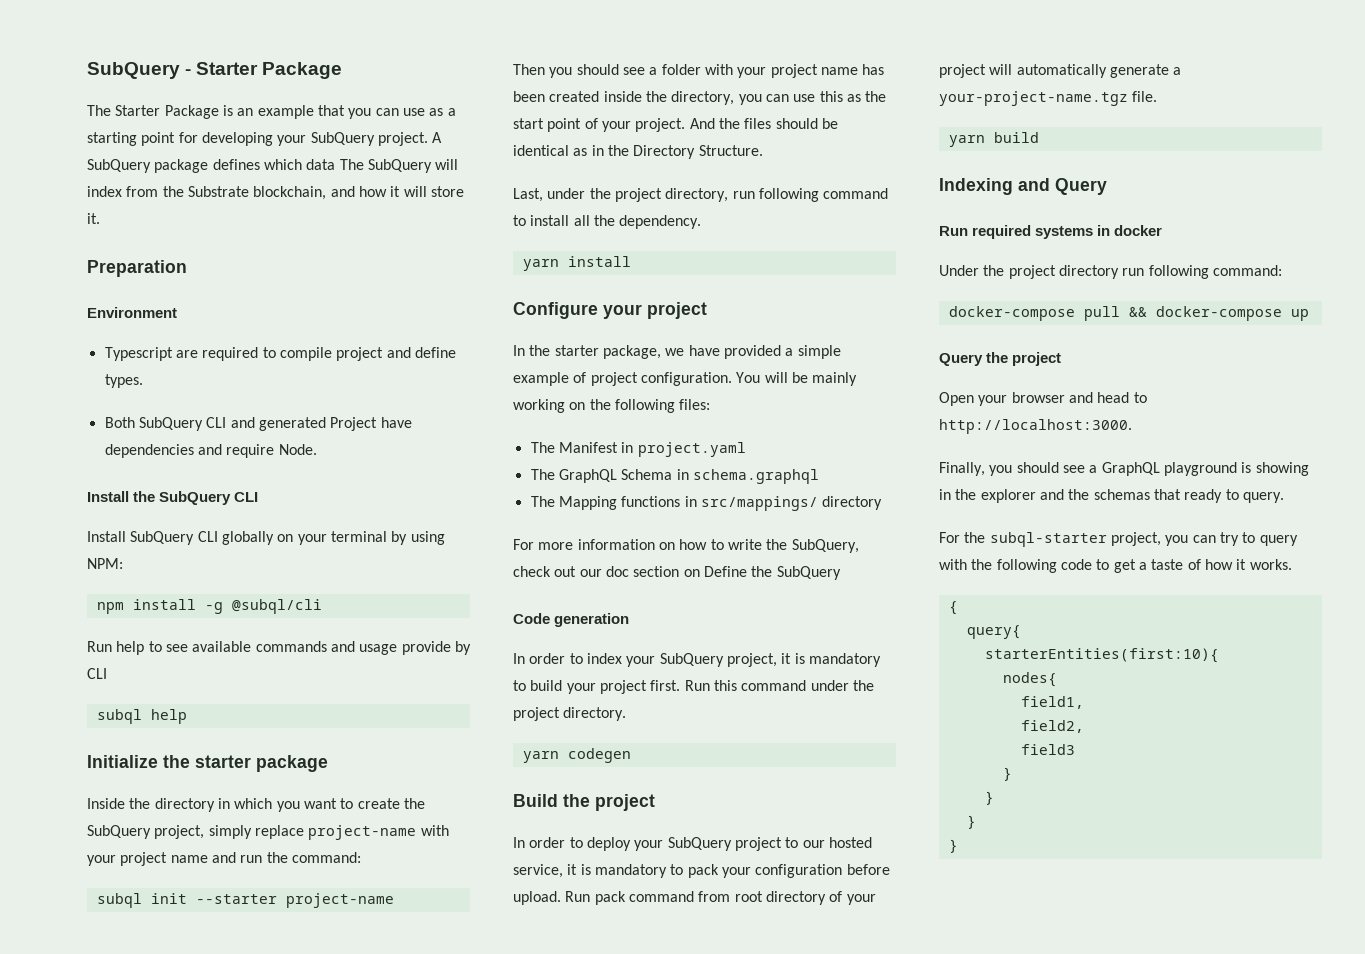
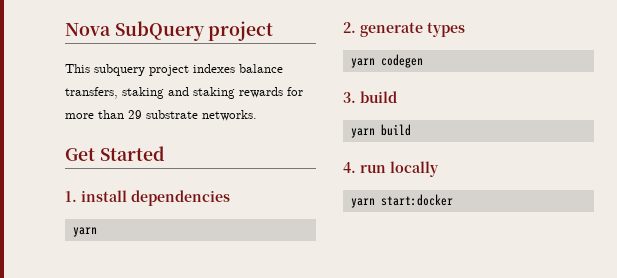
[87,62,343,79] [87,105,456,119] [87,132,443,146] [87,159,459,173] [87,186,464,200] [87,213,100,224] [87,260,187,277] [87,307,177,318] [104,347,456,361] [104,374,143,388] [104,417,412,431] [104,444,317,458] [87,491,259,505] [87,531,445,545] [87,558,123,569] [96,599,322,614] [87,641,471,655] [87,668,107,679] [96,709,187,724] [87,755,328,772] [87,798,425,812] [87,825,449,840] [87,852,361,866] [96,893,394,908] [513,64,885,78] [513,91,887,105] [513,118,838,132] [513,145,763,159] [513,188,889,202] [513,215,702,229] [522,256,631,271] [513,302,707,319] [513,345,841,359] [513,372,858,386] [513,399,711,413] [530,442,746,457] [530,469,819,484] [530,496,883,511] [513,539,859,553] [513,566,841,580] [513,613,630,627] [513,653,881,667] [513,680,874,694] [513,707,627,721] [522,748,631,763] [513,794,655,811] [513,837,872,851] [513,864,890,878] [513,891,876,905] [939,64,1182,78] [939,91,1158,106] [948,132,1039,147] [939,178,1107,195] [939,225,1163,239] [939,265,1282,279] [948,306,1309,321] [939,352,1062,366] [939,392,1147,406] [939,419,1132,434] [939,462,1309,476] [939,489,1284,503] [939,532,1298,547] [939,559,1292,573] [948,601,958,615] [966,625,1021,639] [984,648,1219,663] [1002,672,1057,687] [1020,696,1084,709] [1020,720,1084,733] [1020,744,1075,755] [1002,767,1012,781] [984,791,994,805] [966,815,976,829] [948,839,958,853] SubQuery - Starter Package // The Starter Package is an example that you can use as a starting point for developing your SubQuery project. A SubQuery package defines which data The SubQuery will index from the Substrate blockchain, and how it will store it. // Preparation // Environment // Typescript are required to compile project and define types. // Both SubQuery CLI and generated Project have dependencies and require Node. // Install the SubQuery CLI // Install SubQuery CLI globally on your terminal by using NPM: // npm install -g @subql/cli // Run help to see available commands and usage provide by CLI // subql help // Initialize the starter package // Inside the directory in which you want to create the SubQuery project, simply replace project-name with your project name and run the command: // subql init --starter project-name // Then you should see a folder with your project name has been created inside the directory, you can use this as the start point of your project. And the files should be identical as in the Directory Structure. // Last, under the project directory, run following command to install all the dependency. // yarn install // Configure your project // In the starter package, we have provided a simple example of project configuration. You will be mainly working on the following files: // The Manifest in project.yaml // The GraphQL Schema in schema.graphql // The Mapping functions in src/mappings/ directory // For more information on how to write the SubQuery, check out our doc section on Define the SubQuery // Code generation // In order to index your SubQuery project, it is mandatory to build your project first. Run this command under the project directory. // yarn codegen // Build the project // In order to deploy your SubQuery project to our hosted service, it is mandatory to pack your configuration before upload. Run pack command from root directory of your project will automatically generate a your-project-name.tgz file. // yarn build // Indexing and Query // Run required systems in docker // Under the project directory run following command: // docker-compose pull && docker-compose up // Query the project // Open your browser and head to http://localhost:3000. // Finally, you should see a GraphQL playground is showing in the explorer and the schemas that ready to query. // For the subql-starter project, you can try to query with the following code to get a taste of how it works. // { // query{ // starterEntities(first:10){ // nodes{ // field1, // field2, // field3 // } // } // } // } -> [65,21,274,41] [65,64,283,76] [65,87,303,99] [65,110,257,121] [65,146,165,161] [65,190,230,206] [72,227,97,237] [343,22,465,37] [350,54,423,68] [343,91,397,103] [350,124,411,138] [343,161,439,177] [350,194,453,208] Nova SubQuery project // This subquery project indexes balance transfers, staking and staking rewards for more than 29 substrate networks. // Get Started // 1. install dependencies // yarn // 2. generate types // yarn codegen // 3. build // yarn build // 4. run locally // yarn start:docker

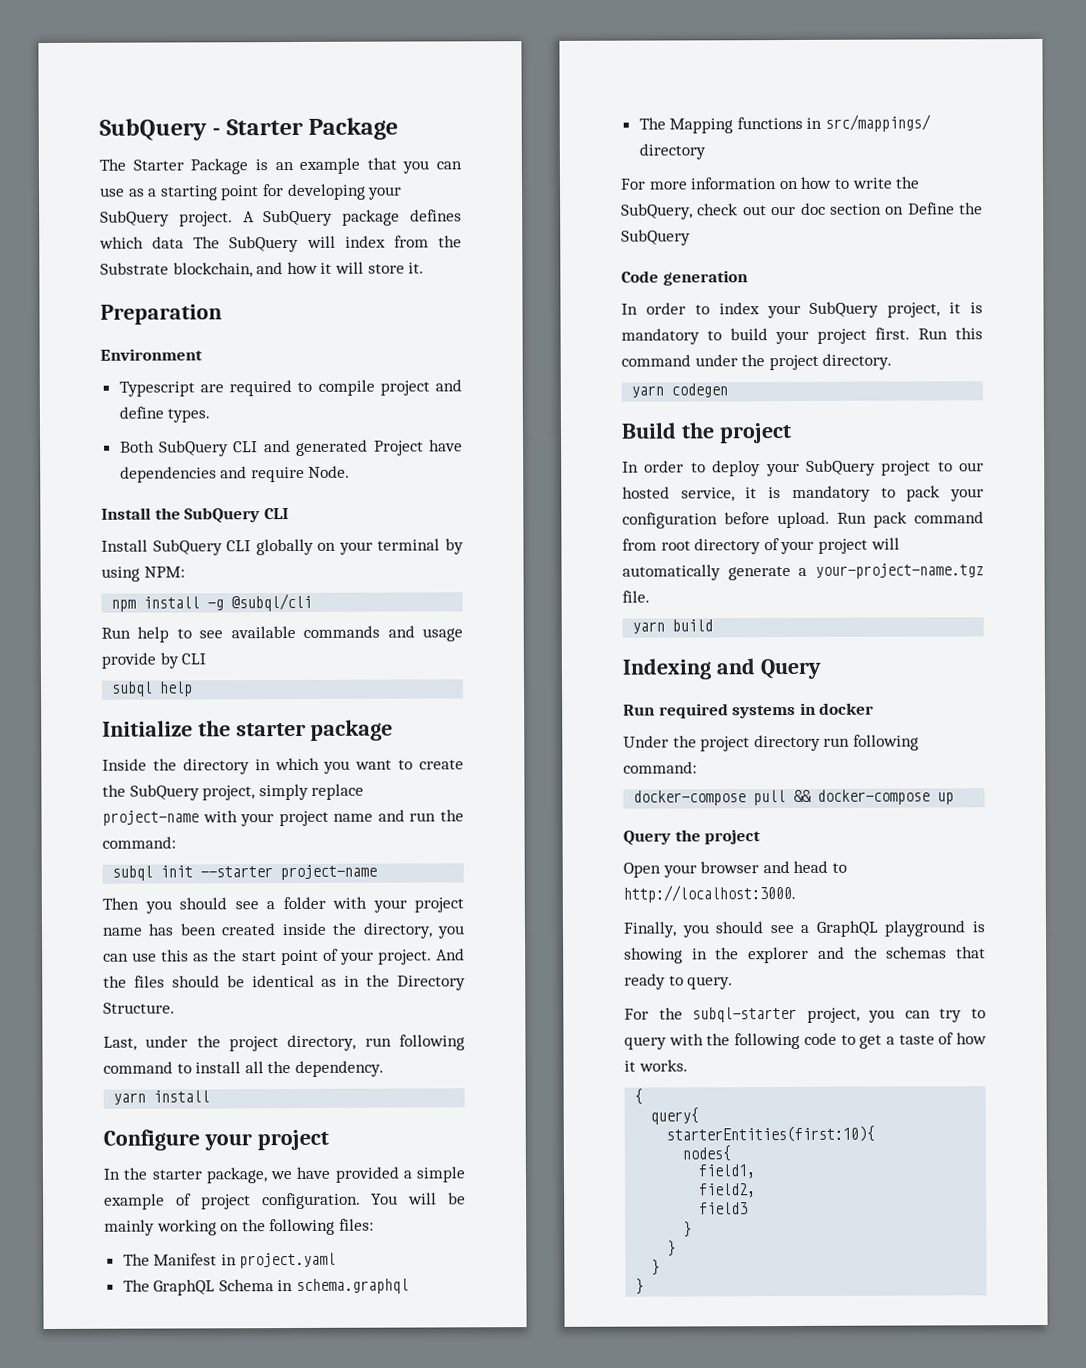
[65,21,274,41] [65,64,283,76] [65,87,303,99] [65,110,257,121] [65,146,165,161] [65,190,230,206] [72,227,97,237] [343,22,465,37] [350,54,423,68] [343,91,397,103] [350,124,411,138] [343,161,439,177] [350,194,453,208] Nova SubQuery project // This subquery project indexes balance transfers, staking and staking rewards for more than 29 substrate networks. // Get Started // 1. install dependencies // yarn // 2. generate types // yarn codegen // 3. build // yarn build // 4. run locally // yarn start:docker -> [99,117,399,141] [99,157,462,175] [100,183,403,201] [100,209,463,227] [99,235,462,253] [100,261,425,278] [100,304,222,325] [100,348,203,361] [118,379,462,397] [118,406,211,423] [119,439,463,457] [119,465,351,483] [101,507,289,524] [101,538,464,556] [101,566,185,582] [111,593,313,612] [101,625,463,643] [101,652,207,669] [111,681,194,697] [102,719,394,741] [102,757,464,775] [102,783,365,801] [102,809,464,827] [102,836,176,849] [112,864,378,881] [102,896,464,914] [102,922,465,939] [103,948,465,966] [103,974,466,991] [103,1002,175,1014] [103,1034,465,1052] [103,1060,384,1078] [113,1090,211,1105] [103,1129,329,1151] [103,1166,465,1184] [104,1192,466,1210] [104,1218,374,1236] [122,1252,337,1269] [122,1278,410,1296] [638,114,932,134] [638,143,706,160] [620,176,921,190] [621,202,983,220] [621,229,691,246] [621,270,748,286] [621,301,983,319] [621,327,983,345] [621,353,893,371] [631,383,729,398] [621,422,792,444] [622,459,984,477] [622,485,984,503] [622,511,984,529] [622,537,900,555] [622,563,984,581] [622,590,650,603] [632,619,714,634] [622,658,821,680] [623,702,875,719] [623,734,919,752] [623,761,697,774] [633,789,955,806] [623,829,762,846] [623,860,847,878] [623,884,796,903] [623,920,986,938] [624,946,986,964] [624,973,734,990] [624,1006,986,1023] [624,1032,987,1050] [624,1059,688,1072] [634,1088,644,1105] [650,1107,700,1125] [666,1125,876,1143] [682,1145,732,1162] [698,1164,756,1179] [699,1183,757,1198] [699,1202,749,1215] [683,1221,693,1238] [667,1240,677,1257] [651,1259,661,1276] [635,1278,645,1295] SubQuery - Starter Package // The Starter Package is an example that you can use as a starting point for developing your SubQuery project. A SubQuery package defines which data The SubQuery will index from the Substrate blockchain, and how it will store it. // Preparation // Environment // Typescript are required to compile project and define types. // Both SubQuery CLI and generated Project have dependencies and require Node. // Install the SubQuery CLI // Install SubQuery CLI globally on your terminal by using NPM: // npm install -g @subql/cli // Run help to see available commands and usage provide by CLI // subql help // Initialize the starter package // Inside the directory in which you want to create the SubQuery project, simply replace project-name with your project name and run the command: // subql init --starter project-name // Then you should see a folder with your project name has been created inside the directory, you can use this as the start point of your project. And the files should be identical as in the Directory Structure. // Last, under the project directory, run following command to install all the dependency. // yarn install // Configure your project // In the starter package, we have provided a simple example of project configuration. You will be mainly working on the following files: // The Manifest in project.yaml // The GraphQL Schema in schema.graphql // The Mapping functions in src/mappings/ directory // For more information on how to write the SubQuery, check out our doc section on Define the SubQuery // Code generation // In order to index your SubQuery project, it is mandatory to build your project first. Run this command under the project directory. // yarn codegen // Build the project // In order to deploy your SubQuery project to our hosted service, it is mandatory to pack your configuration before upload. Run pack command from root directory of your project will automatically generate a your-project-name.tgz file. // yarn build // Indexing and Query // Run required systems in docker // Under the project directory run following command: // docker-compose pull && docker-compose up // Query the project // Open your browser and head to http://localhost:3000. // Finally, you should see a GraphQL playground is showing in the explorer and the schemas that ready to query. // For the subql-starter project, you can try to query with the following code to get a taste of how it works. // { // query{ // starterEntities(first:10){ // nodes{ // field1, // field2, // field3 // } // } // } // }

